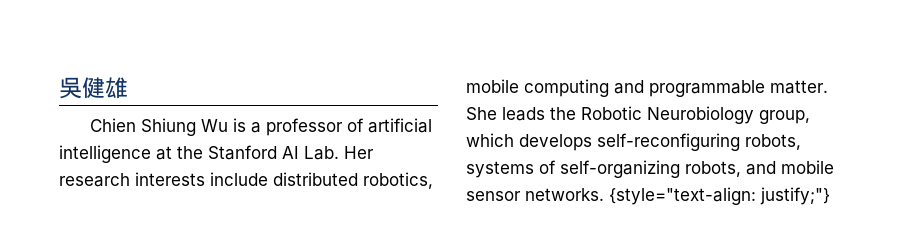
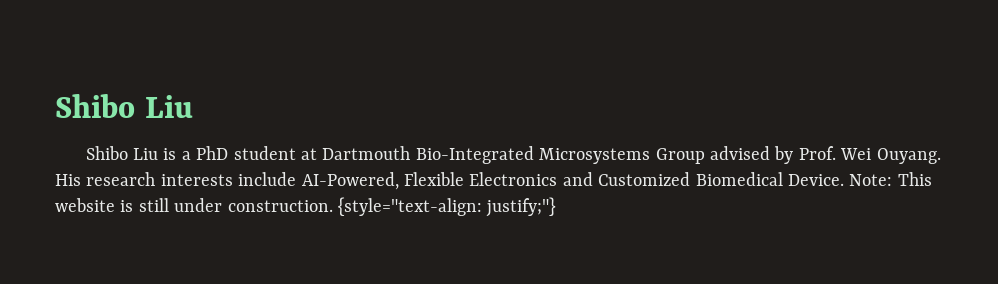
[59,77,128,99] [89,118,432,136] [59,145,374,163] [59,172,433,189] [466,79,828,97] [466,106,810,124] [466,133,801,151] [466,160,834,178] [466,188,604,201] 吳健雄 // Chien Shiung Wu is a professor of artificial intelligence at the Stanford AI Lab. Her research interests include distributed robotics, mobile computing and programmable matter. She leads the Robotic Neurobiology group, which develops self-reconfiguring robots, systems of self-organizing robots, and mobile sensor networks. -> [55,94,193,118] [85,146,941,164] [55,172,932,190] [55,198,333,212] Shibo Liu // Shibo Liu is a PhD student at Dartmouth Bio-Integrated Microsystems Group advised by Prof. Wei Ouyang. His research interests include AI-Powered, Flexible Electronics and Customized Biomedical Device. Note: This website is still under construction.

